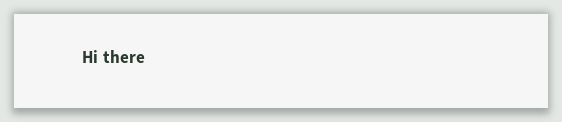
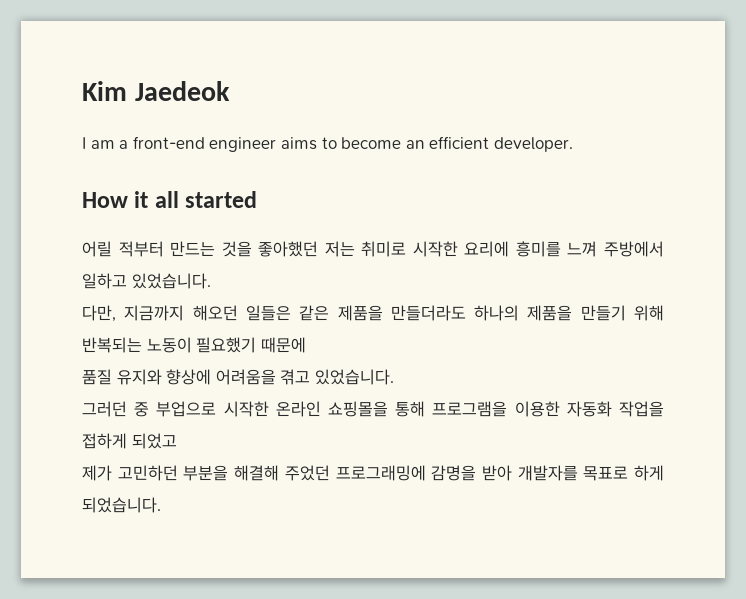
[82,50,145,63] Hi there -> [82,81,230,101] [82,136,573,152] [82,191,258,208] [82,241,664,257] [82,273,211,289] [82,305,664,322] [82,337,306,353] [82,369,394,385] [82,401,664,417] [82,433,177,449] [82,465,664,481] [82,497,161,513] Kim Jaedeok // I am a front-end engineer aims to become an efficient developer. // How it all started // 어릴 적부터 만드는 것을 좋아했던 저는 취미로 시작한 요리에 흥미를 느껴 주방에서 일하고 있었습니다. // 다만, 지금까지 해오던 일들은 같은 제품을 만들더라도 하나의 제품을 만들기 위해 반복되는 노동이 필요했기 때문에 // 품질 유지와 향상에 어려움을 겪고 있었습니다. // 그러던 중 부업으로 시작한 온라인 쇼핑몰을 통해 프로그램을 이용한 자동화 작업을 접하게 되었고 // 제가 고민하던 부분을 해결해 주었던 프로그래밍에 감명을 받아 개발자를 목표로 하게 되었습니다.

